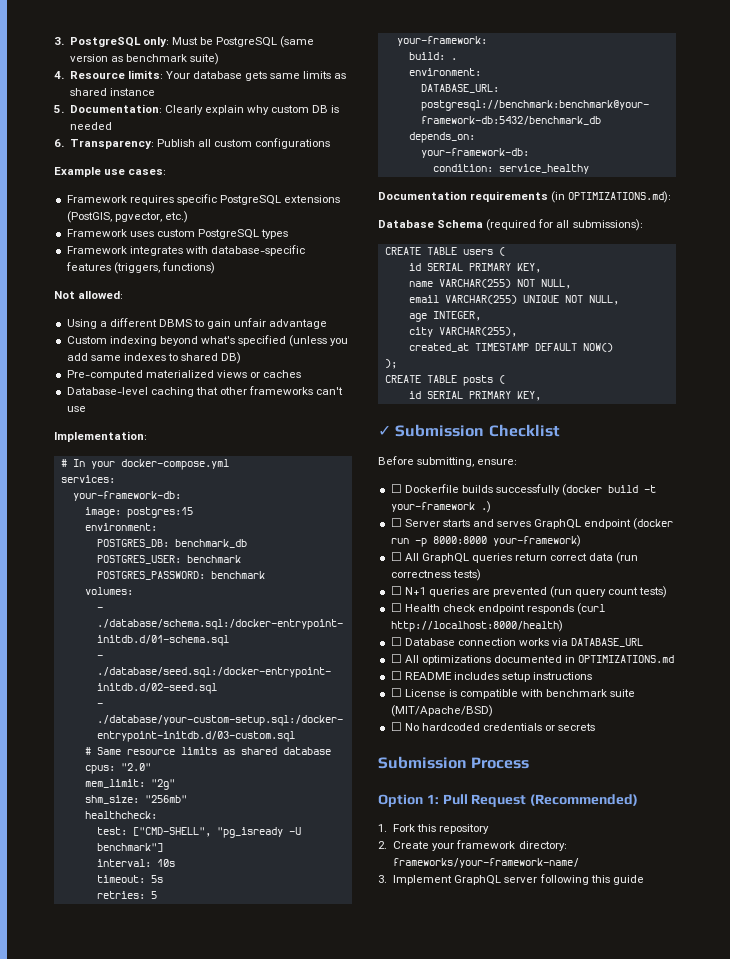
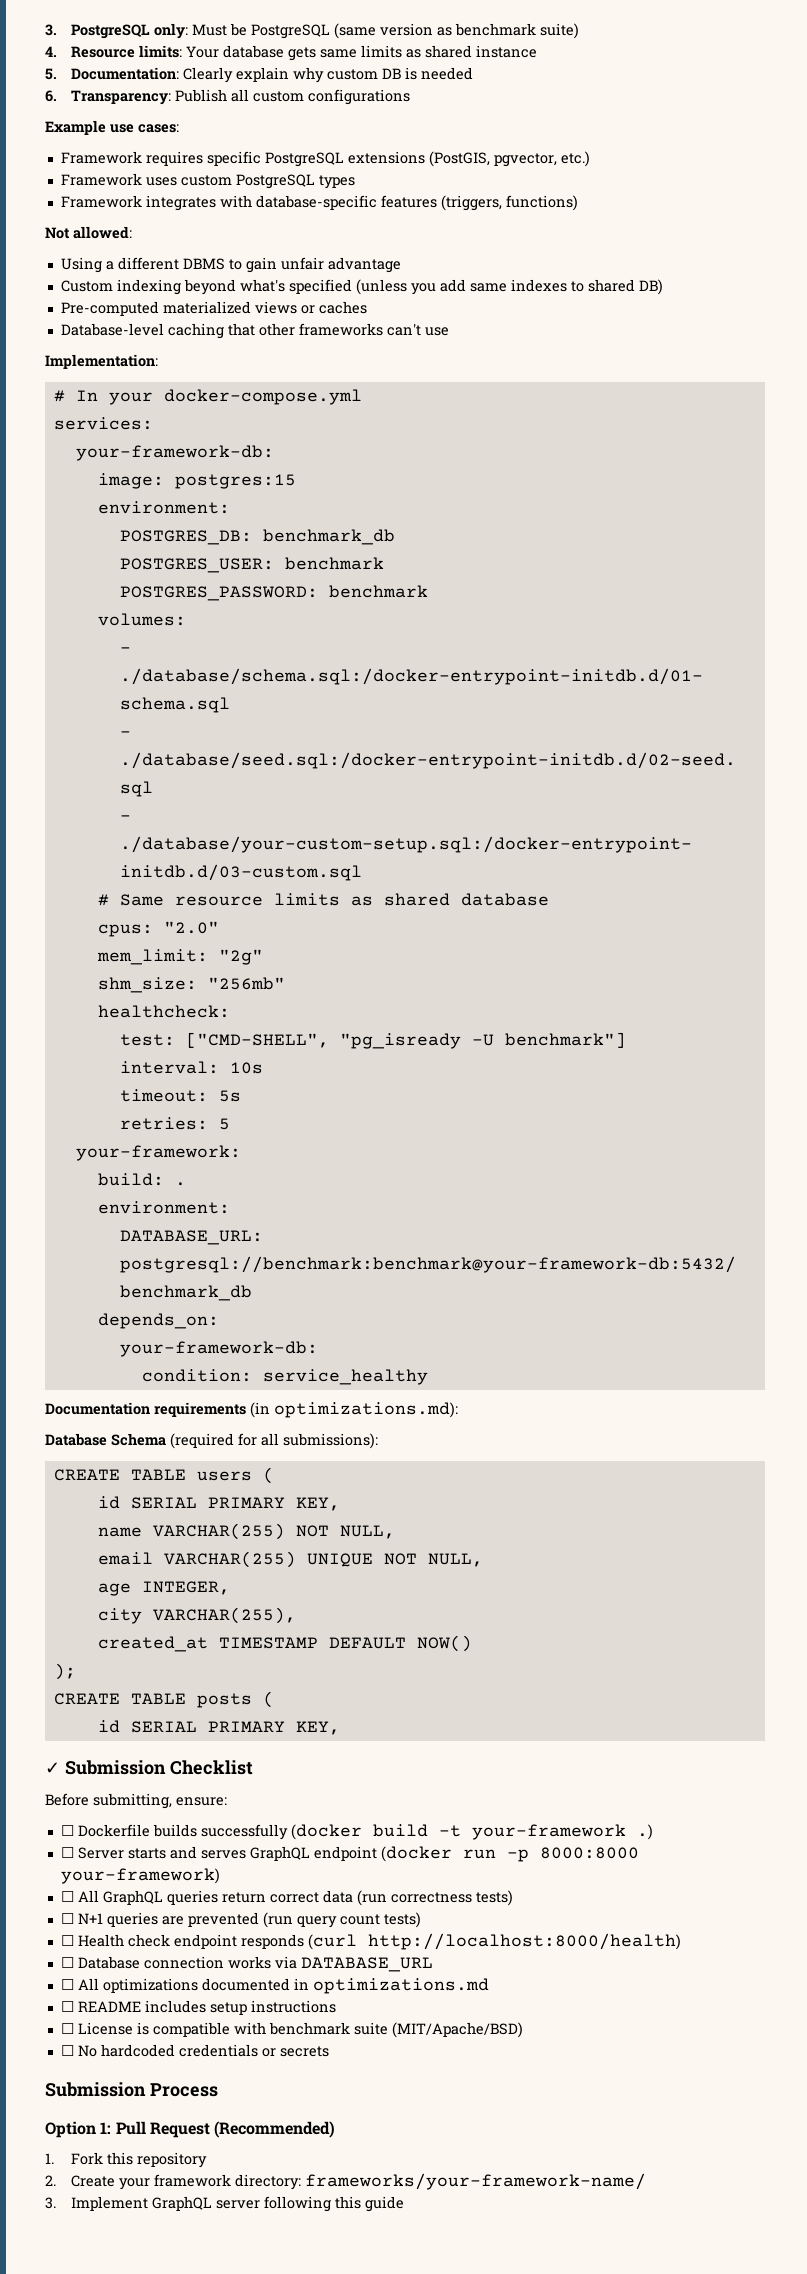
[568,191,672,203] OPTIMIZATIONS.md): -> [274,1402,458,1418] optimizations.md):
[578,655,675,663] OPTIMIZATIONS.md -> [312,1978,489,1994] optimizations.md

